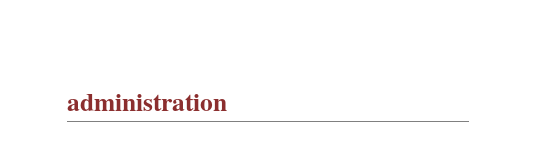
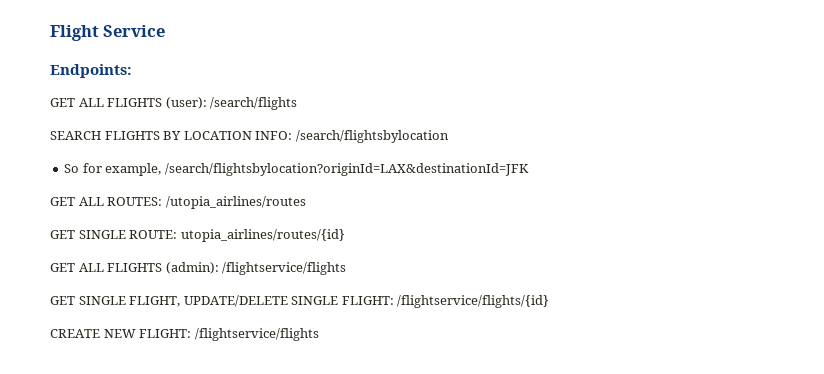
[67,94,227,111] administration -> [50,25,166,41] [50,64,132,78] [50,97,298,110] [50,130,449,143] [64,163,529,176] [50,196,306,209] [50,229,345,242] [50,262,347,275] [50,295,550,308] [50,328,319,341] Flight Service // Endpoints: // GET ALL FLIGHTS (user): /search/flights // SEARCH FLIGHTS BY LOCATION INFO: /search/flightsbylocation // So for example, /search/flightsbylocation?originId=LAX&destinationId=JFK // GET ALL ROUTES: /utopia_airlines/routes // GET SINGLE ROUTE: utopia_airlines/routes/{id} // GET ALL FLIGHTS (admin): /flightservice/flights // GET SINGLE FLIGHT, UPDATE/DELETE SINGLE FLIGHT: /flightservice/flights/{id} // CREATE NEW FLIGHT: /flightservice/flights

